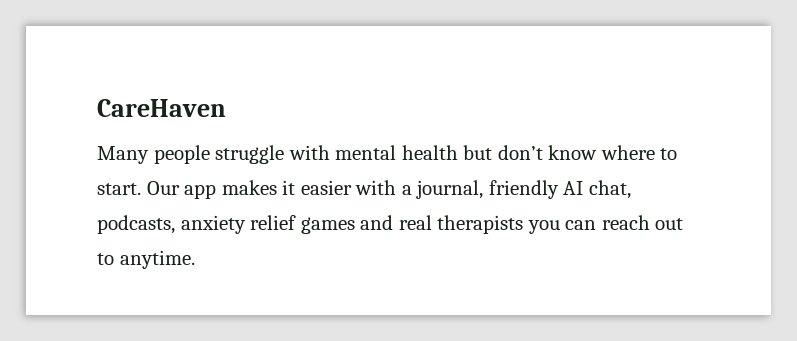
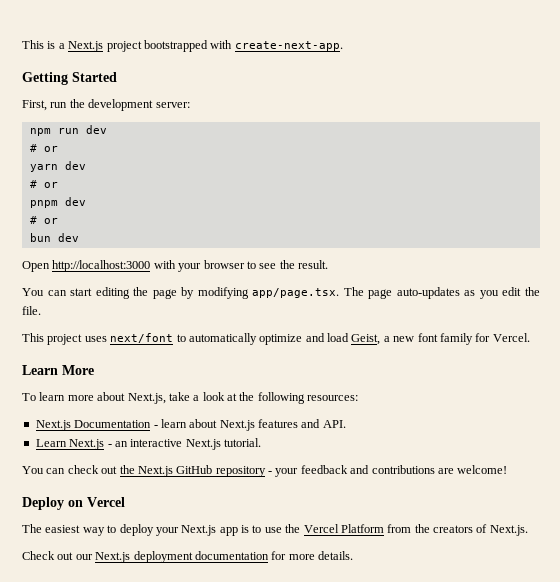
[97,99,226,117] [97,145,678,164] [97,180,631,199] [97,215,684,234] [97,250,195,269] CareHaven // Many people struggle with mental health but don’t know where to start. Our app makes it easier with a journal, friendly AI chat, podcasts, anxiety relief games and real therapists you can reach out to anytime. -> [22,40,343,52] [22,72,117,85] [22,99,190,111] [29,125,107,136] [29,144,58,152] [29,161,86,172] [29,180,58,188] [29,197,86,208] [29,216,58,224] [29,233,79,242] [22,260,328,272] [22,287,541,299] [22,306,41,315] [22,333,530,345] [22,365,94,375] [22,392,359,404] [35,419,346,431] [35,438,261,450] [22,465,508,477] [22,497,125,510] [22,524,528,536] [22,551,353,563] This is a Next.js project bootstrapped with create-next-app. // Getting Started // First, run the development server: // npm run dev // # or // yarn dev // # or // pnpm dev // # or // bun dev // Open http://localhost:3000 with your browser to see the result. // You can start editing the page by modifying app/page.tsx. The page auto-updates as you edit the file. // This project uses next/font to automatically optimize and load Geist, a new font family for Vercel. // Learn More // To learn more about Next.js, take a look at the following resources: // Next.js Documentation - learn about Next.js features and API. // Learn Next.js - an interactive Next.js tutorial. // You can check out the Next.js GitHub repository - your feedback and contributions are welcome! // Deploy on Vercel // The easiest way to deploy your Next.js app is to use the Vercel Platform from the creators of Next.js. // Check out our Next.js deployment documentation for more details.

